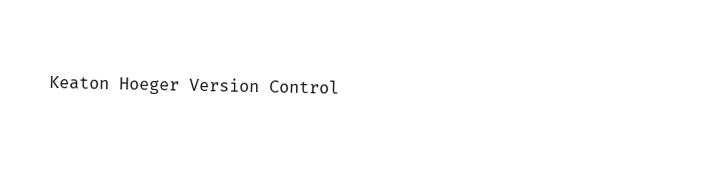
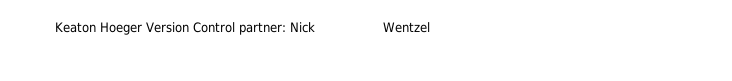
(340, 86) none -> [239,22,430,35] partner: Nick Wentzel

